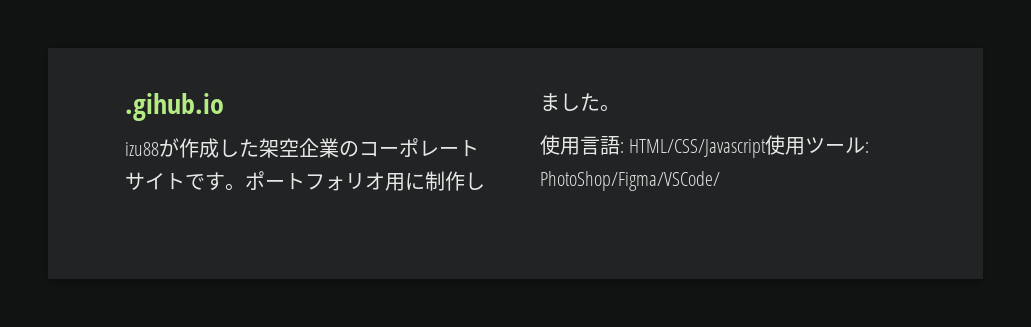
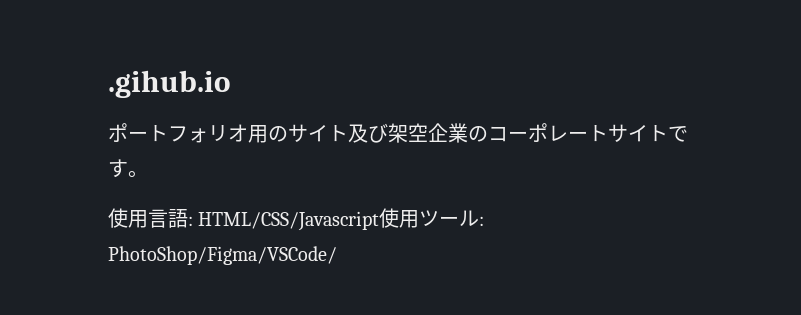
[125,138,259,158] izu88が作成した -> [108,123,388,143] ポートフォリオ用のサイト及び
[245,171,485,191] [540,93,620,112] ポートフォリオ用に制作しました。 -> (148, 174) none

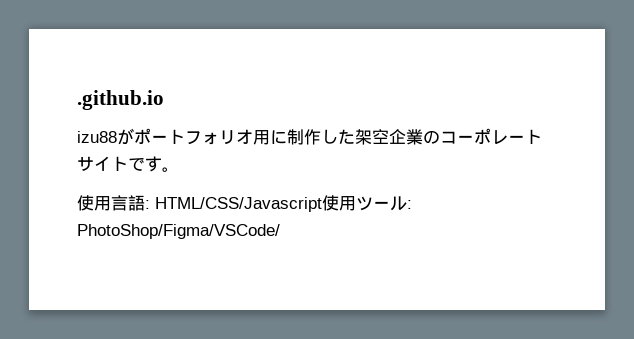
[108,70,230,98] .gihub.io // -> [77,90,164,110] [77,128,134,145] .github.io // izu88が
[268,123,388,143] のサイト及び -> [270,129,355,145] に制作した

